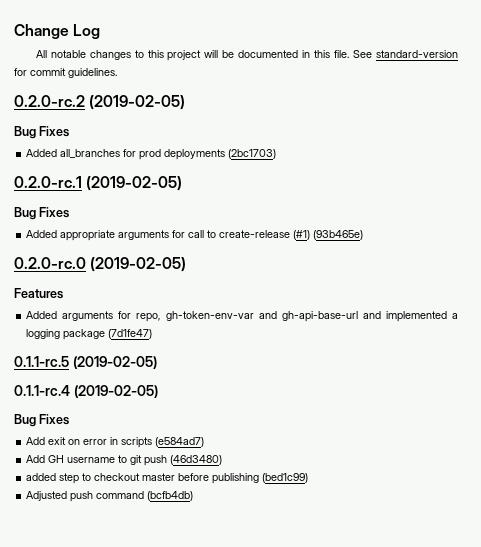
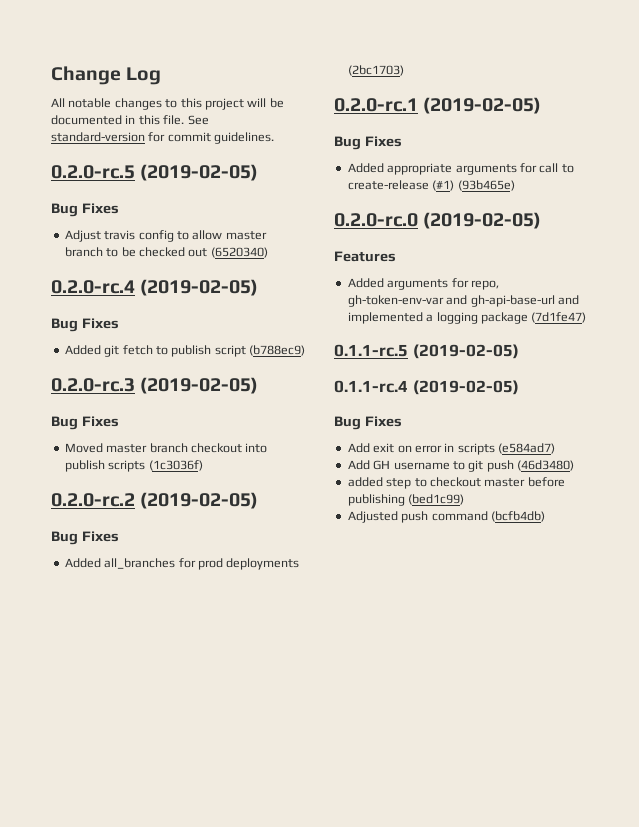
(117, 73) none -> [51,164,259,181] [51,203,119,217] [64,230,267,242] [64,247,268,258] [51,279,259,296] [51,318,119,332] [64,345,305,357] [51,377,259,394] [51,416,119,430] [64,443,268,453] [64,460,203,472] // 0.2.0-rc.5 (2019-02-05) // Bug Fixes // Adjust travis config to allow master branch to be checked out (6520340) // 0.2.0-rc.4 (2019-02-05) // Bug Fixes // Added git fetch to publish script (b788ec9) // 0.2.0-rc.3 (2019-02-05) // Bug Fixes // Moved master branch checkout into publish scripts (1c3036f)

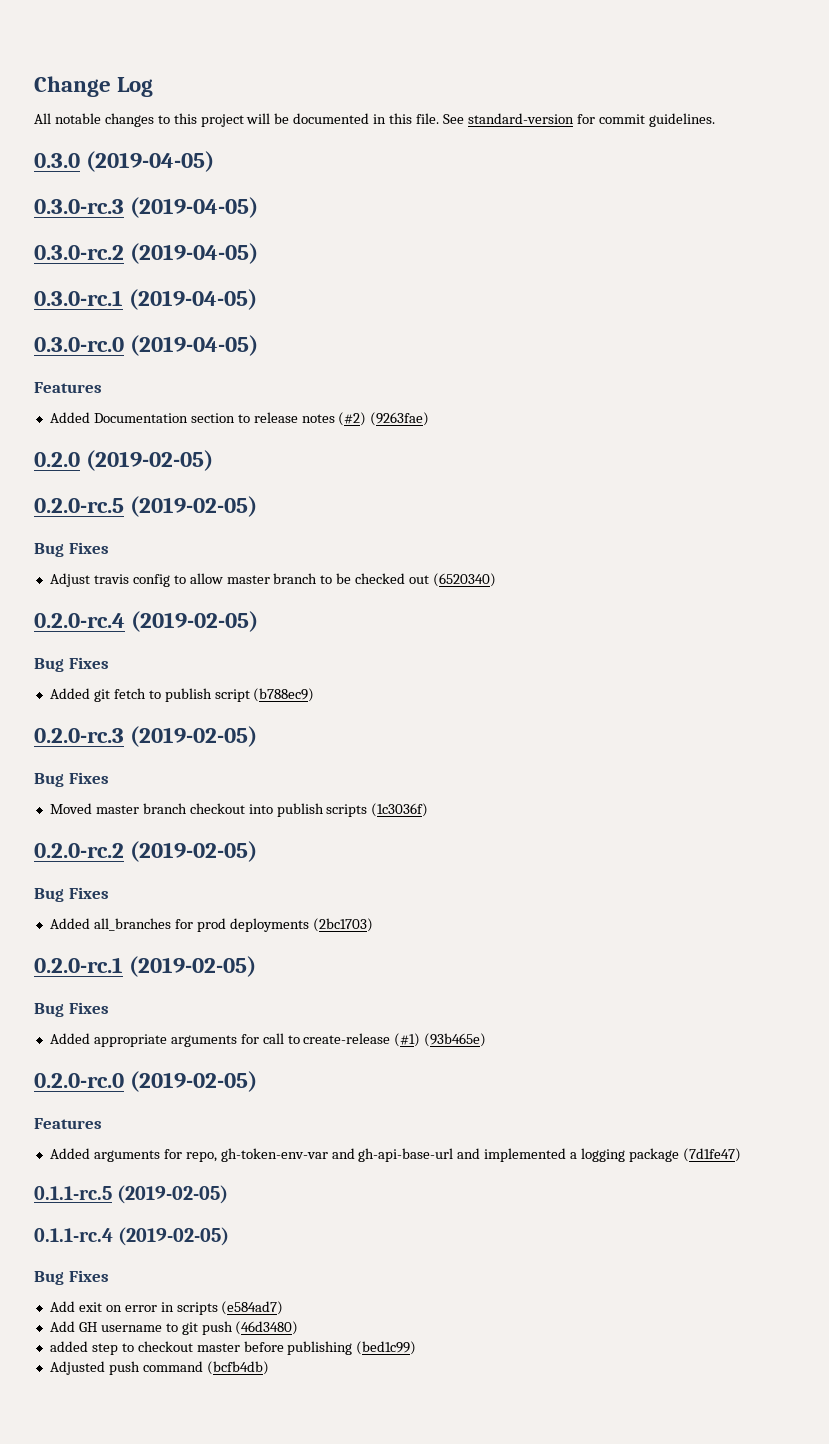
(275, 138) none -> [34,151,215,172] [34,197,259,218] [34,243,259,264] [34,289,258,310] [34,335,259,356] [34,382,102,393] [49,412,430,426] [34,450,214,471] // 0.3.0 (2019-04-05) // 0.3.0-rc.3 (2019-04-05) // 0.3.0-rc.2 (2019-04-05) // 0.3.0-rc.1 (2019-04-05) // 0.3.0-rc.0 (2019-04-05) // Features // Added Documentation section to release notes (#2) (9263fae) // 0.2.0 (2019-02-05)

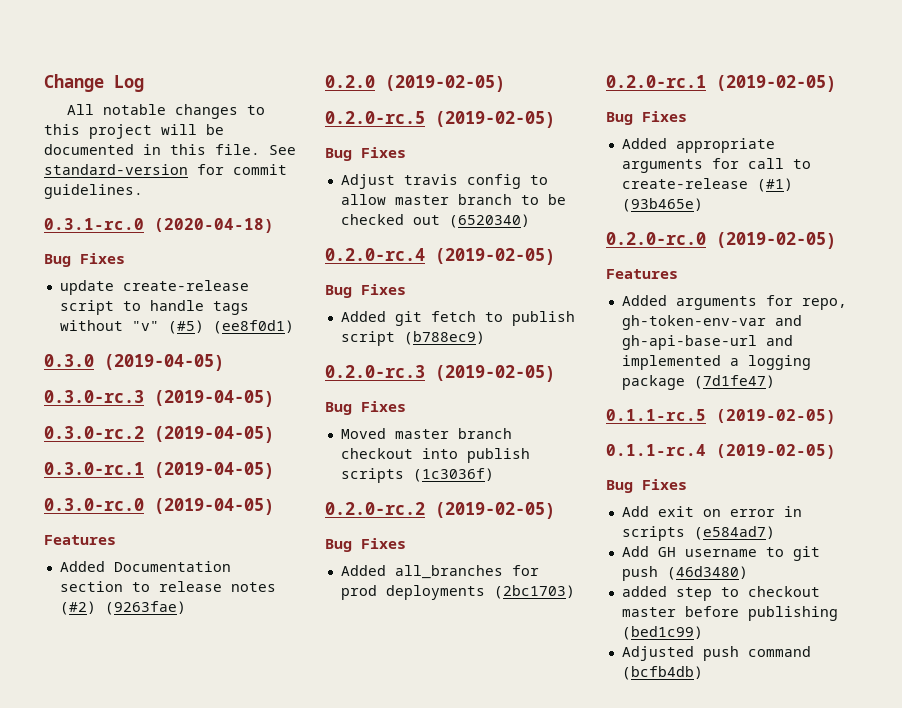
(715, 120) none -> [44,218,274,233] [44,253,125,267] [59,280,249,295] [59,300,249,315] [59,320,294,334] // 0.3.1-rc.0 (2020-04-18) // Bug Fixes // update create-release script to handle tags without "v" (#5) (ee8f0d1)

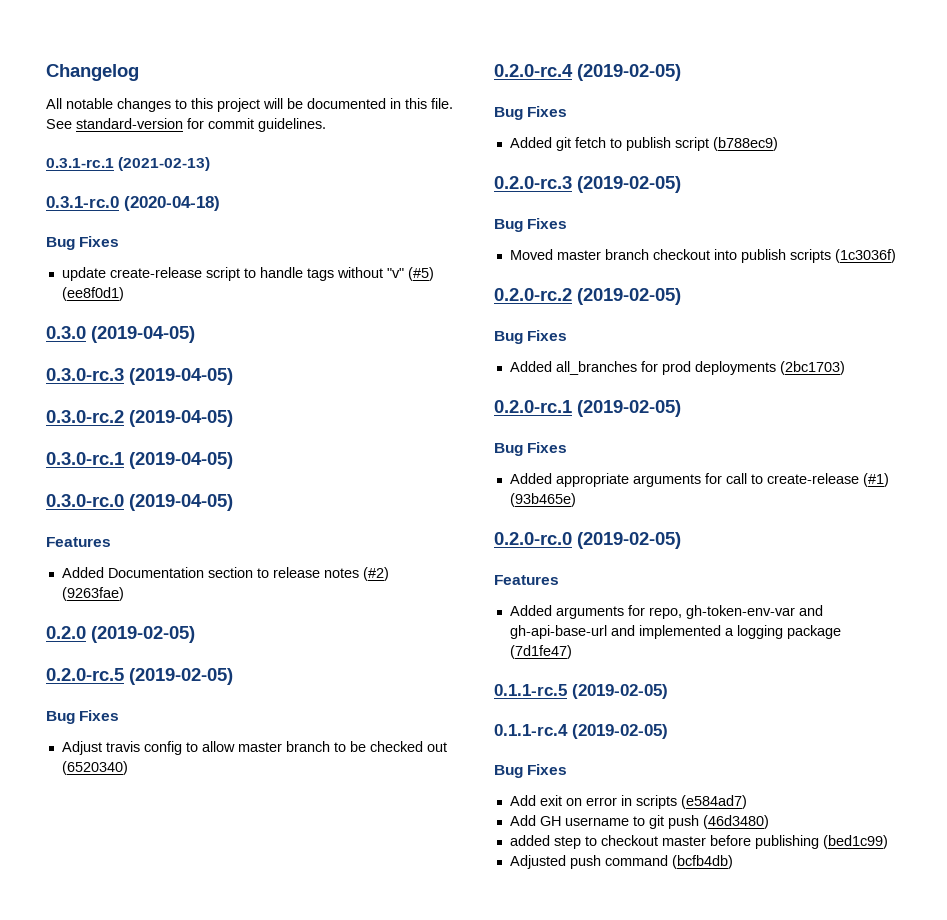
[44,74,144,92] Change Log -> [46,64,139,81] Changelog
(143, 191) none -> [46,157,211,171] // 0.3.1-rc.1 (2021-02-13)

